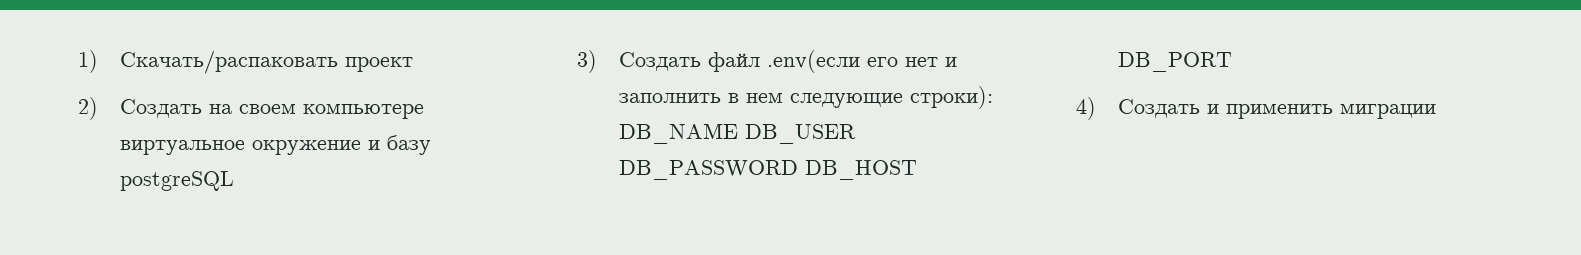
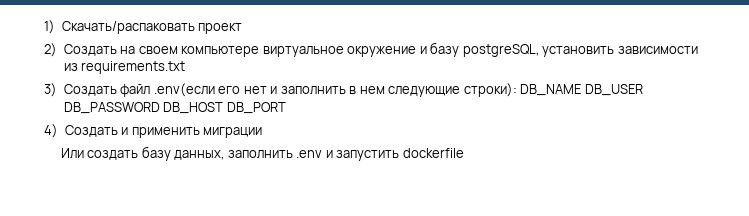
[119,171,234,191] postgreSQL -> [462,44,698,57] [63,61,186,74] postgreSQL, установить зависимости из requirements.txt
(1436, 111) none -> [60,146,464,161] // Или создать базу данных, заполнить .env и запустить dockerfile

